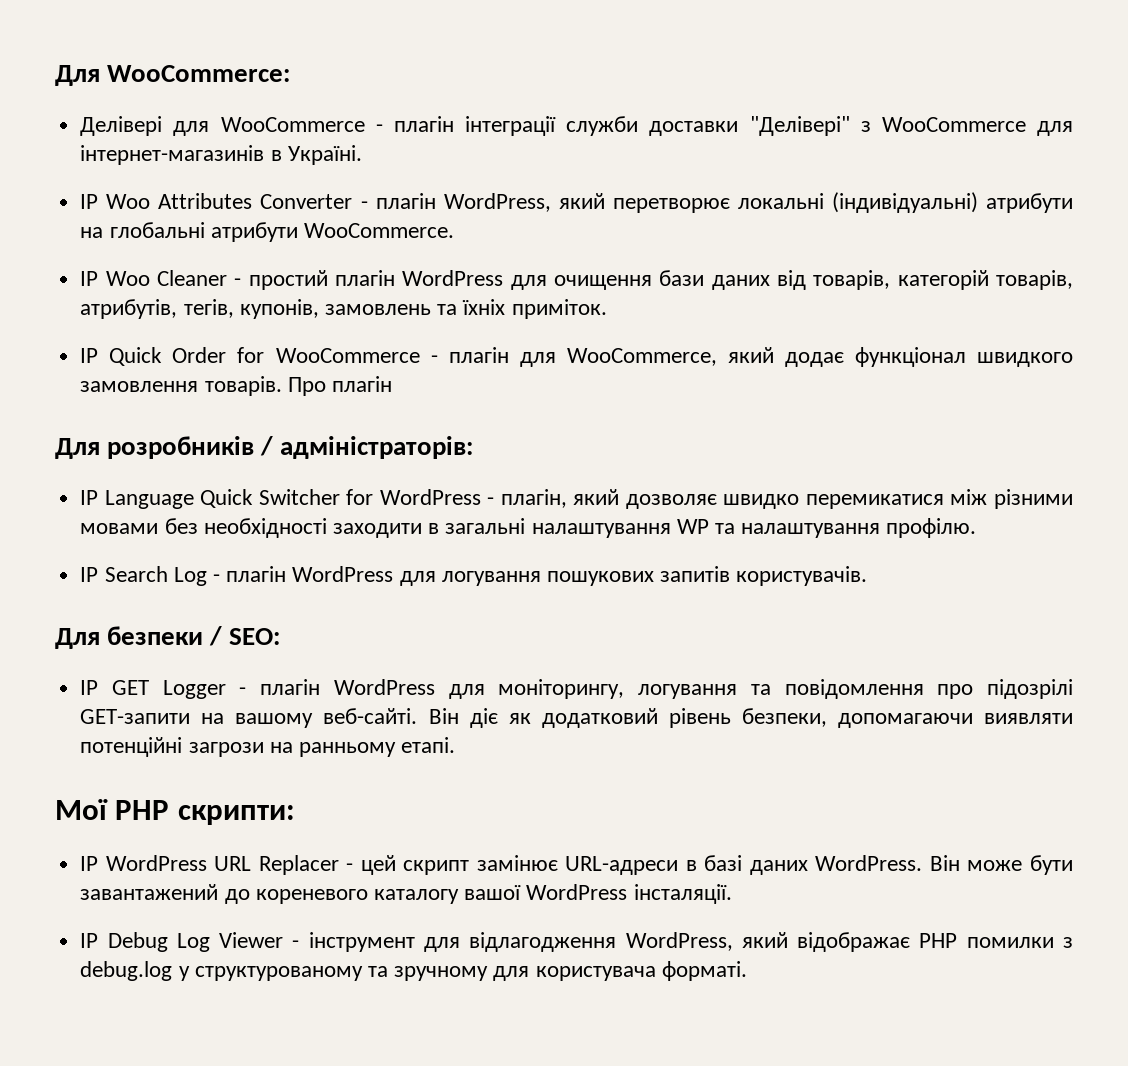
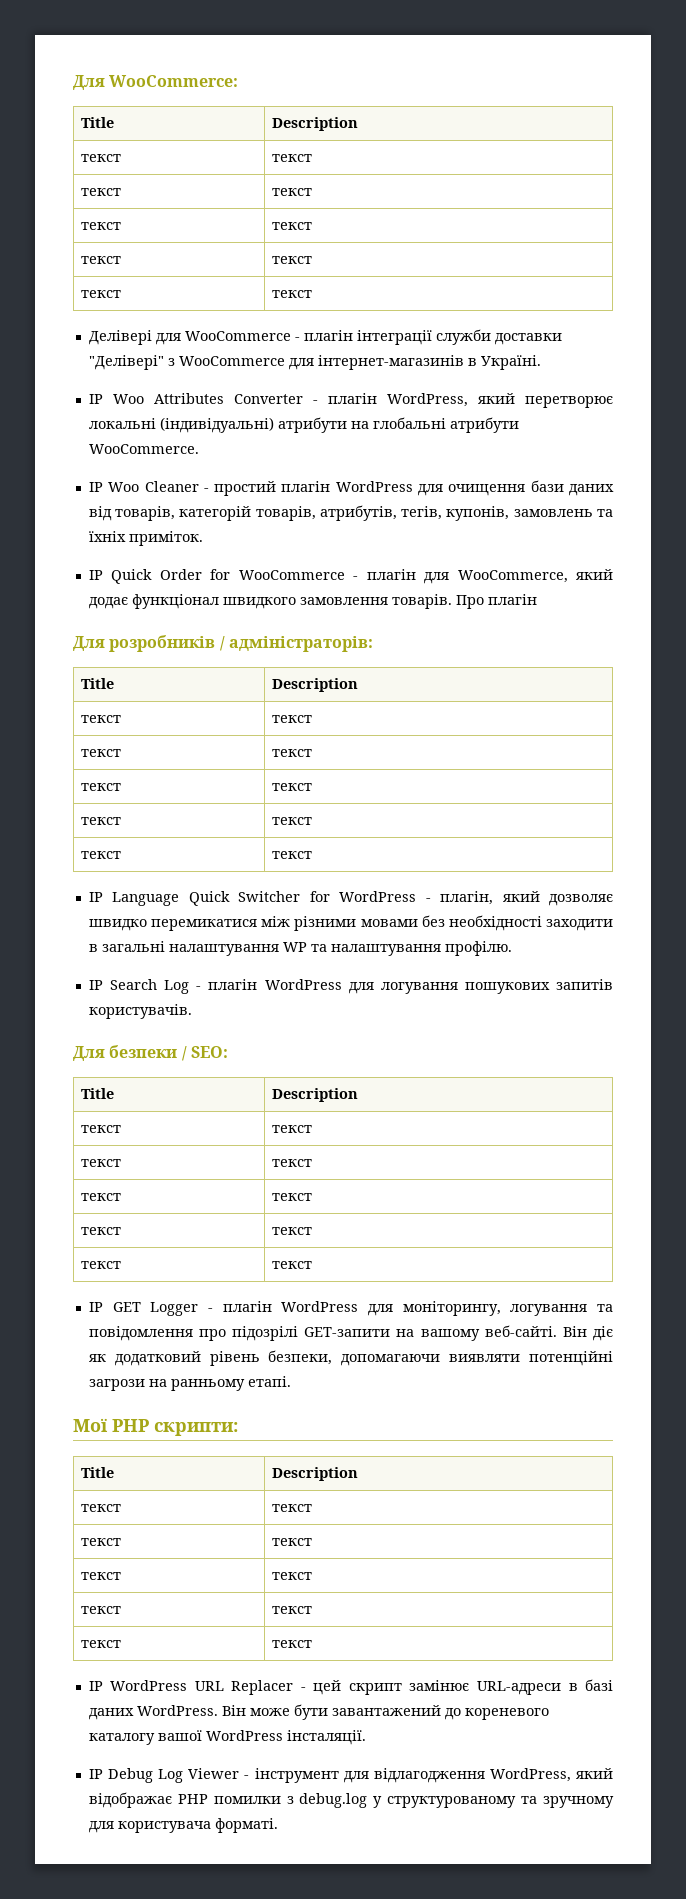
(291, 73) none -> [80,117,114,128] [271,117,358,131] [80,154,121,162] [271,154,312,162] [80,188,121,196] [271,188,312,196] [80,222,121,230] [271,222,312,230] [80,256,121,264] [271,256,312,264] [80,290,121,298] [271,290,312,298] // Title | Description // текст | текст // текст | текст // текст | текст // текст | текст // текст | текст
(474, 447) none -> [80,678,114,689] [271,678,358,692] [80,715,121,723] [271,715,312,723] [80,749,121,757] [271,749,312,757] [80,783,121,791] [271,783,312,791] [80,817,121,825] [271,817,312,825] [80,851,121,859] [271,851,312,859] // Title | Description // текст | текст // текст | текст // текст | текст // текст | текст // текст | текст
(281, 636) none -> [80,1088,114,1099] [271,1088,358,1102] [80,1125,121,1133] [271,1125,312,1133] [80,1159,121,1167] [271,1159,312,1167] [80,1193,121,1201] [271,1193,312,1201] [80,1227,121,1235] [271,1227,312,1235] [80,1261,121,1269] [271,1261,312,1269] // Title | Description // текст | текст // текст | текст // текст | текст // текст | текст // текст | текст
(295, 815) none -> [80,1467,114,1478] [271,1467,358,1481] [80,1504,121,1512] [271,1504,312,1512] [80,1538,121,1546] [271,1538,312,1546] [80,1572,121,1580] [271,1572,312,1580] [80,1606,121,1614] [271,1606,312,1614] [80,1640,121,1648] [271,1640,312,1648] // Title | Description // текст | текст // текст | текст // текст | текст // текст | текст // текст | текст

